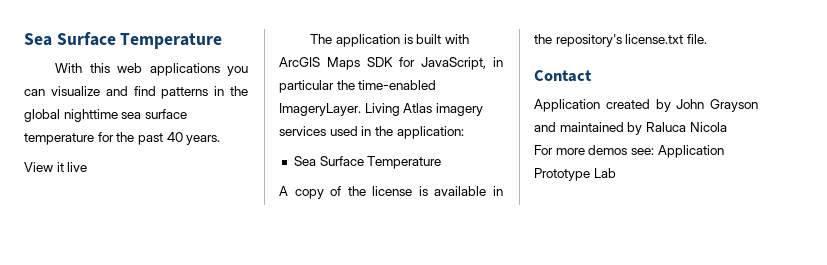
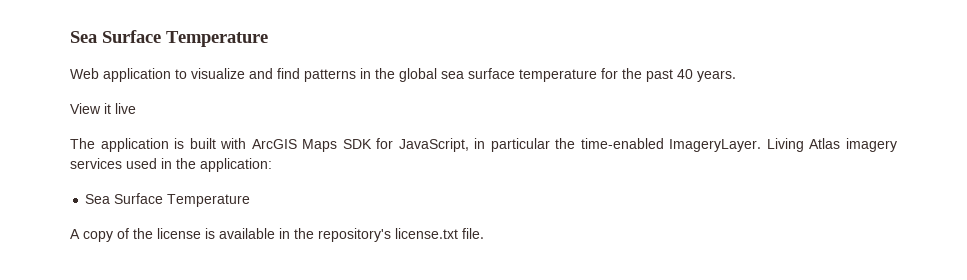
[24,32,223,49] [55,63,248,76] [24,89,45,96] Sea Surface Temperature // With this web applications you can -> [70,30,268,47] [70,68,187,82] Sea Surface Temperature // Web application to
[63,109,118,122] nighttime -> (437, 75) none
[534,70,592,82] [534,99,758,112] [534,122,727,135] [534,145,724,158] [534,168,616,181] // Contact // Application created by John Grayson and maintained by Raluca Nicola // For more demos see: Application Prototype Lab -> (484, 233) none

